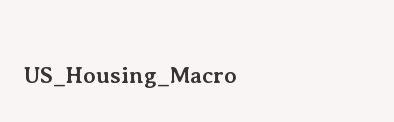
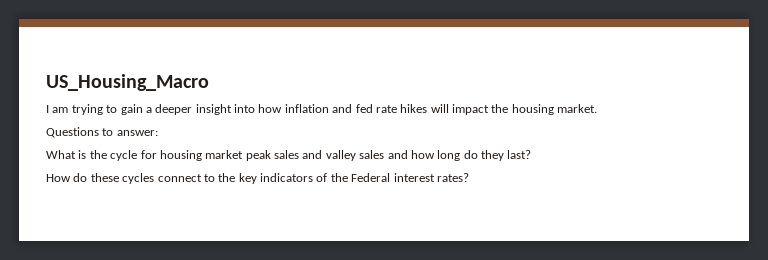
(237, 77) none -> [46,104,598,115] [46,127,158,138] [46,150,532,161] [46,173,469,184] // I am trying to gain a deeper insight into how inflation and fed rate hikes will impact the housing market. // Questions to answer: // What is the cycle for housing market peak sales and valley sales and how long do they last? // How do these cycles connect to the key indicators of the Federal interest rates?

